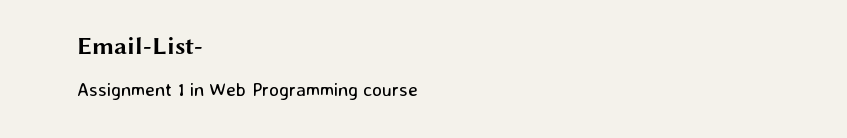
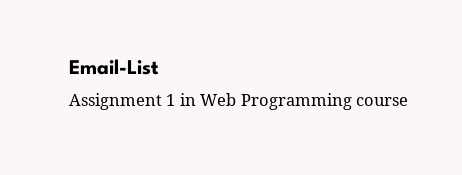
[77,37,203,55] Email-List- -> [69,59,159,75] Email-List

